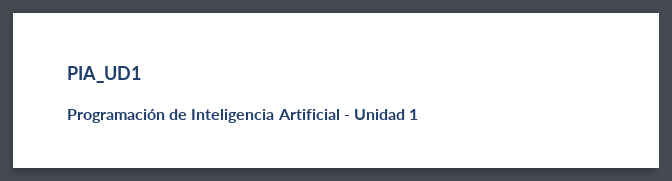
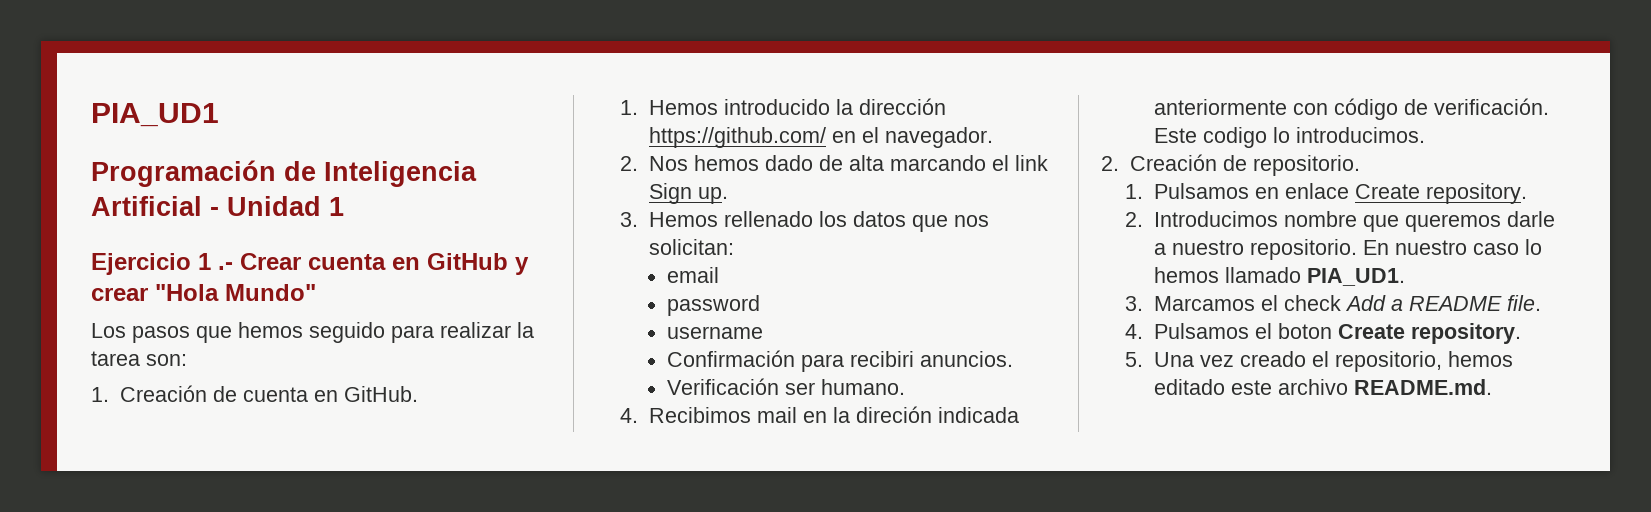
(419, 114) none -> [91,253,529,275] [91,284,316,301] [91,322,534,343] [91,351,187,366] [91,385,418,402] [619,98,946,115] [648,127,993,148] [619,155,1048,171] [648,183,728,204] [619,211,989,232] [648,239,734,255] [667,267,720,283] [667,295,761,316] [667,326,764,339] [667,350,1014,372] [667,378,906,395] [619,406,1019,423] [1153,98,1549,120] [1153,127,1425,148] [1101,154,1360,176] [1124,183,1527,204] [1124,211,1555,232] [1153,239,1542,260] [1153,267,1405,286] [1124,295,1541,311] [1124,323,1521,344] [1124,351,1513,372] [1153,379,1492,395] // Ejercicio 1 .- Crear cuenta en GitHub y crear "Hola Mundo" // Los pasos que hemos seguido para realizar la tarea son: // 1. Creación de cuenta en GitHub. // 1. Hemos introducido la dirección https://github.com/ en el navegador. // 2. Nos hemos dado de alta marcando el link Sign up. // 3. Hemos rellenado los datos que nos solicitan: // email // password // username // Confirmación para recibiri anuncios. // Verificación ser humano. // 4. Recibimos mail en la direción indicada anteriormente con código de verificación. Este codigo lo introducimos. // 2. Creación de repositorio. // 1. Pulsamos en enlace Create repository. // 2. Introducimos nombre que queremos darle a nuestro repositorio. En nuestro caso lo hemos llamado PIA_UD1. // 3. Marcamos el check Add a README file. // 4. Pulsamos el boton Create repository. // 5. Una vez creado el repositorio, hemos editado este archivo README.md.

